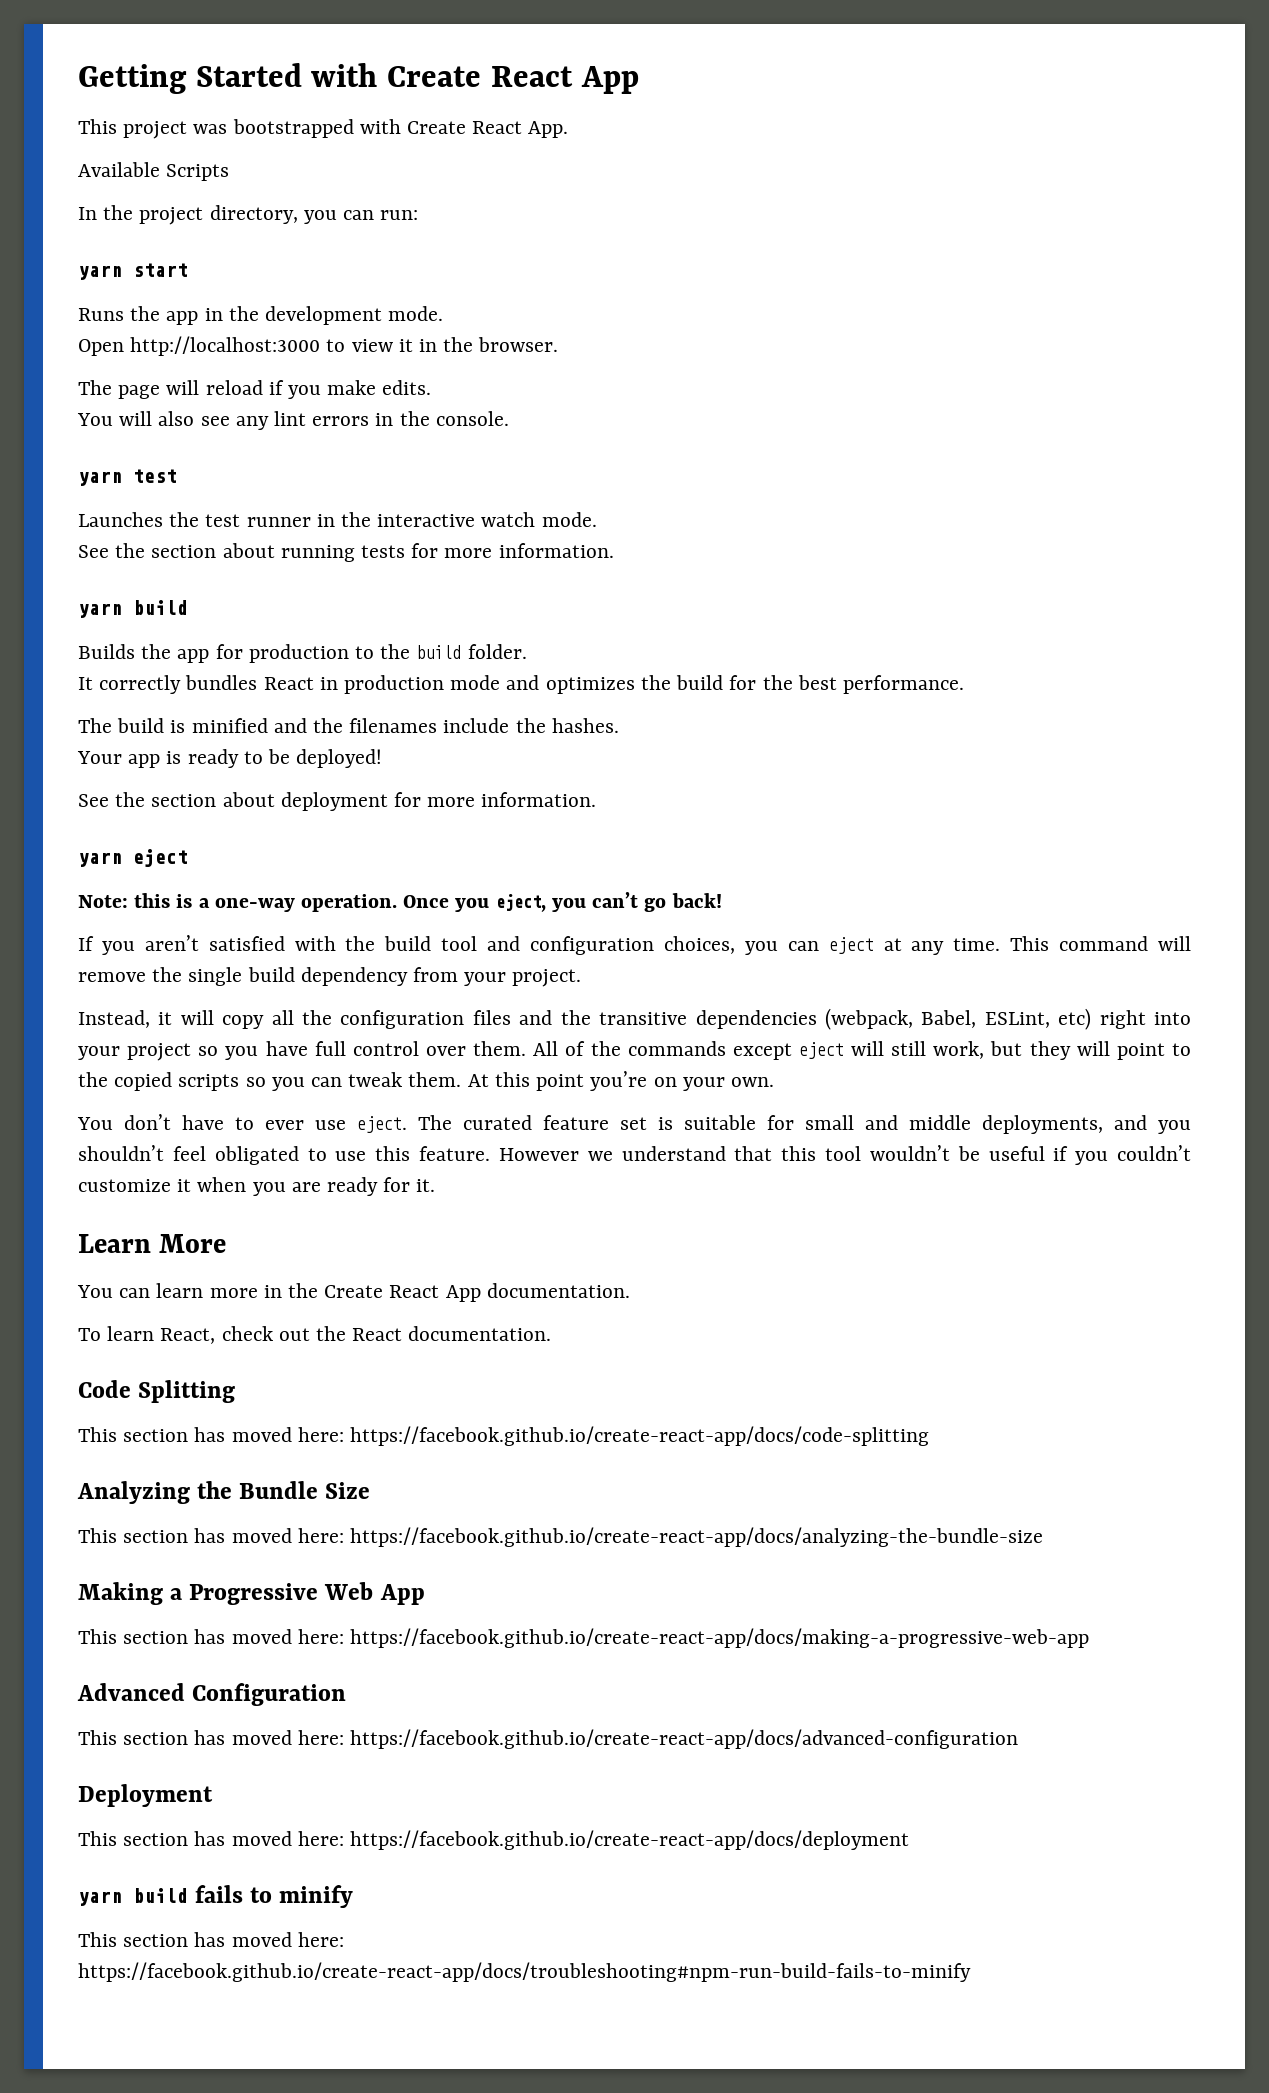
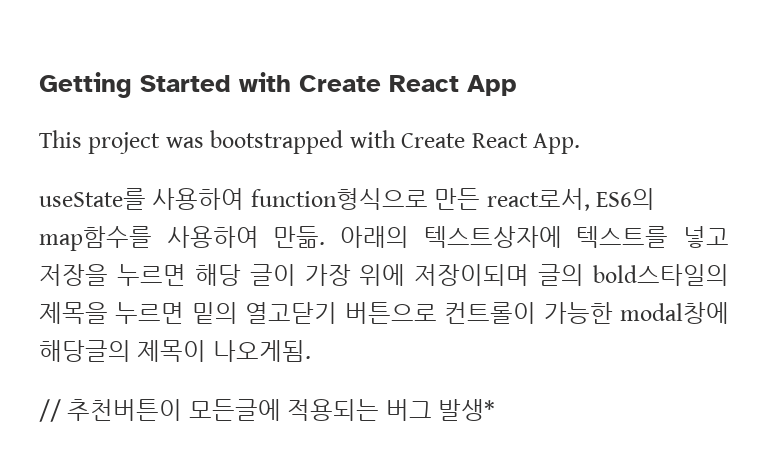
[78,162,230,181] [78,205,419,225] [78,263,188,280] [78,306,444,325] [78,336,559,356] [78,380,432,399] [77,411,509,430] [78,469,177,486] [78,512,597,527] [78,543,614,562] [78,600,188,618] [78,644,527,663] [78,675,964,694] [78,718,619,733] [77,749,383,768] [78,792,597,811] [78,849,188,867] [78,892,722,912] [78,935,1192,955] [78,967,582,987] [78,1008,1191,1030] [78,1041,1191,1061] [78,1071,774,1091] [77,1114,1191,1134] [78,1145,1192,1165] [78,1177,436,1196] [78,1234,227,1253] [77,1283,630,1302] [78,1326,552,1344] [78,1380,236,1403] [78,1426,930,1446] [77,1481,371,1504] [78,1527,1044,1547] [78,1582,425,1605] [78,1628,1090,1648] [77,1683,347,1706] [78,1729,1019,1749] [78,1784,213,1807] [78,1830,910,1850] [78,1885,354,1908] [78,1932,344,1947] [78,1962,971,1982] Available Scripts // In the project directory, you can run: // yarn start // Runs the app in the development mode. // Open http://localhost:3000 to view it in the browser. // The page will reload if you make edits. // You will also see any lint errors in the console. // yarn test // Launches the test runner in the interactive watch mode. // See the section about running tests for more information. // yarn build // Builds the app for production to the build folder. // It correctly bundles React in production mode and optimizes the build for the best performance. // The build is minified and the filenames include the hashes. // Your app is ready to be deployed! // See the section about deployment for more information. // yarn eject // Note: this is a one-way operation. Once you eject, you can’t go back! // If you aren’t satisfied with the build tool and configuration choices, you can eject at any time. This command will remove the single build dependency from your project. // Instead, it will copy all the configuration files and the transitive dependencies (webpack, Babel, ESLint, etc) right into your project so you have full control over them. All of the commands except eject will still work, but they will point to the copied scripts so you can tweak them. At this point you’re on your own. // You don’t have to ever use eject. The curated feature set is suitable for small and middle deployments, and you shouldn’t feel obligated to use this feature. However we understand that this tool wouldn’t be useful if you couldn’t customize it when you are ready for it. // Learn More // You can learn more in the Create React App documentation. // To learn React, check out the React documentation. // Code Splitting // This section has moved here: https://facebook.github.io/create-react-app/docs/code-splitting // Analyzing the Bundle Size // This section has moved here: https://facebook.github.io/create-react-app/docs/analyzing-the-bundle-size // Making a Progressive Web App // This section has moved here: https://facebook.github.io/create-react-app/docs/making-a-progressive-web-app // Advanced Configuration // This section has moved here: https://facebook.github.io/create-react-app/docs/advanced-configuration // Deployment // This section has moved here: https://facebook.github.io/create-react-app/docs/deployment // yarn build fails to minify // This section has moved here: https://facebook.github.io/create-react-app/docs/troubleshooting#npm-run-build-fails-to-minify -> [39,188,656,211] [39,226,729,251] [39,264,729,286] [39,302,730,324] [39,340,311,362] [39,399,496,422] useState를 사용하여 function형식으로 만든 react로서, ES6의 map함수를 사용하여 만듦. 아래의 텍스트상자에 텍스트를 넣고 저장을 누르면 해당 글이 가장 위에 저장이되며 글의 bold스타일의 제목을 누르면 밑의 열고닫기 버튼으로 컨트롤이 가능한 modal창에 해당글의 제목이 나오게됨. // // 추천버튼이 모든글에 적용되는 버그 발생*

